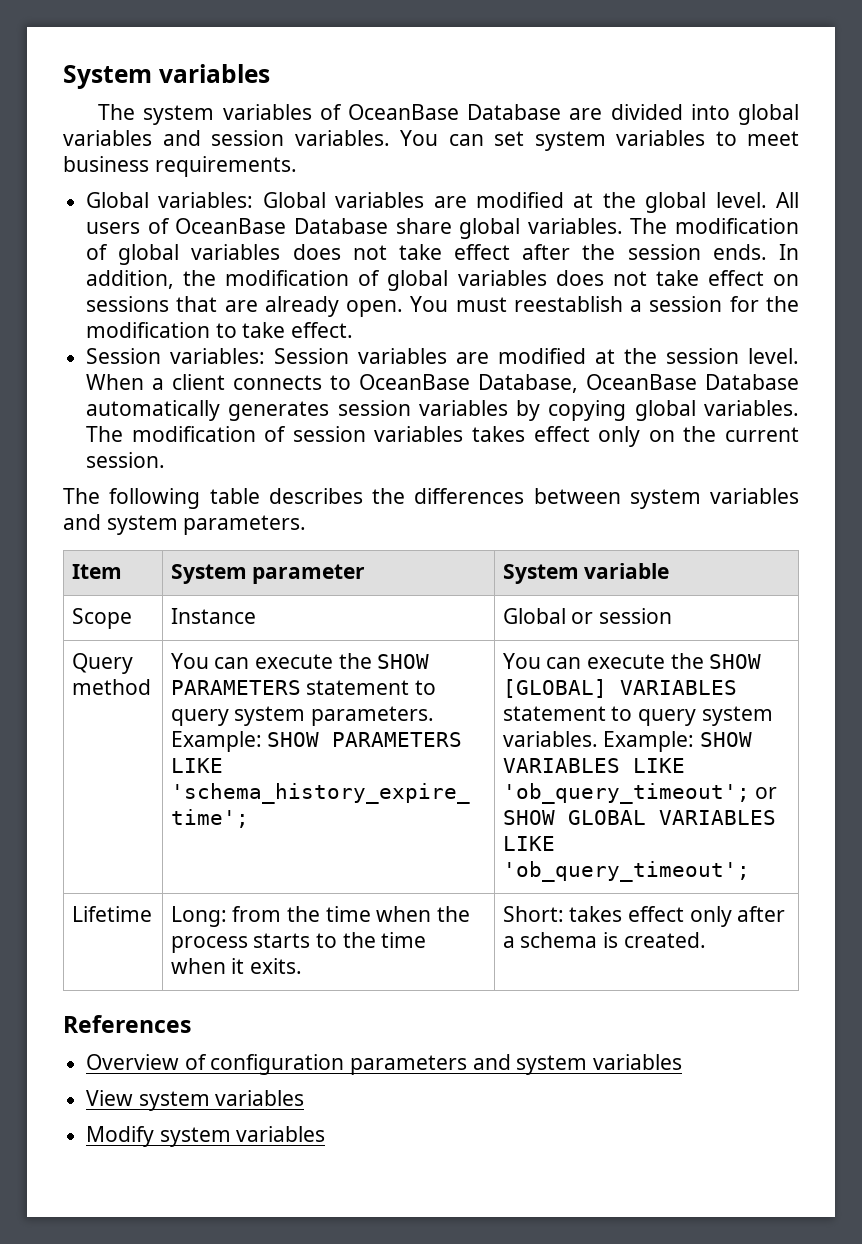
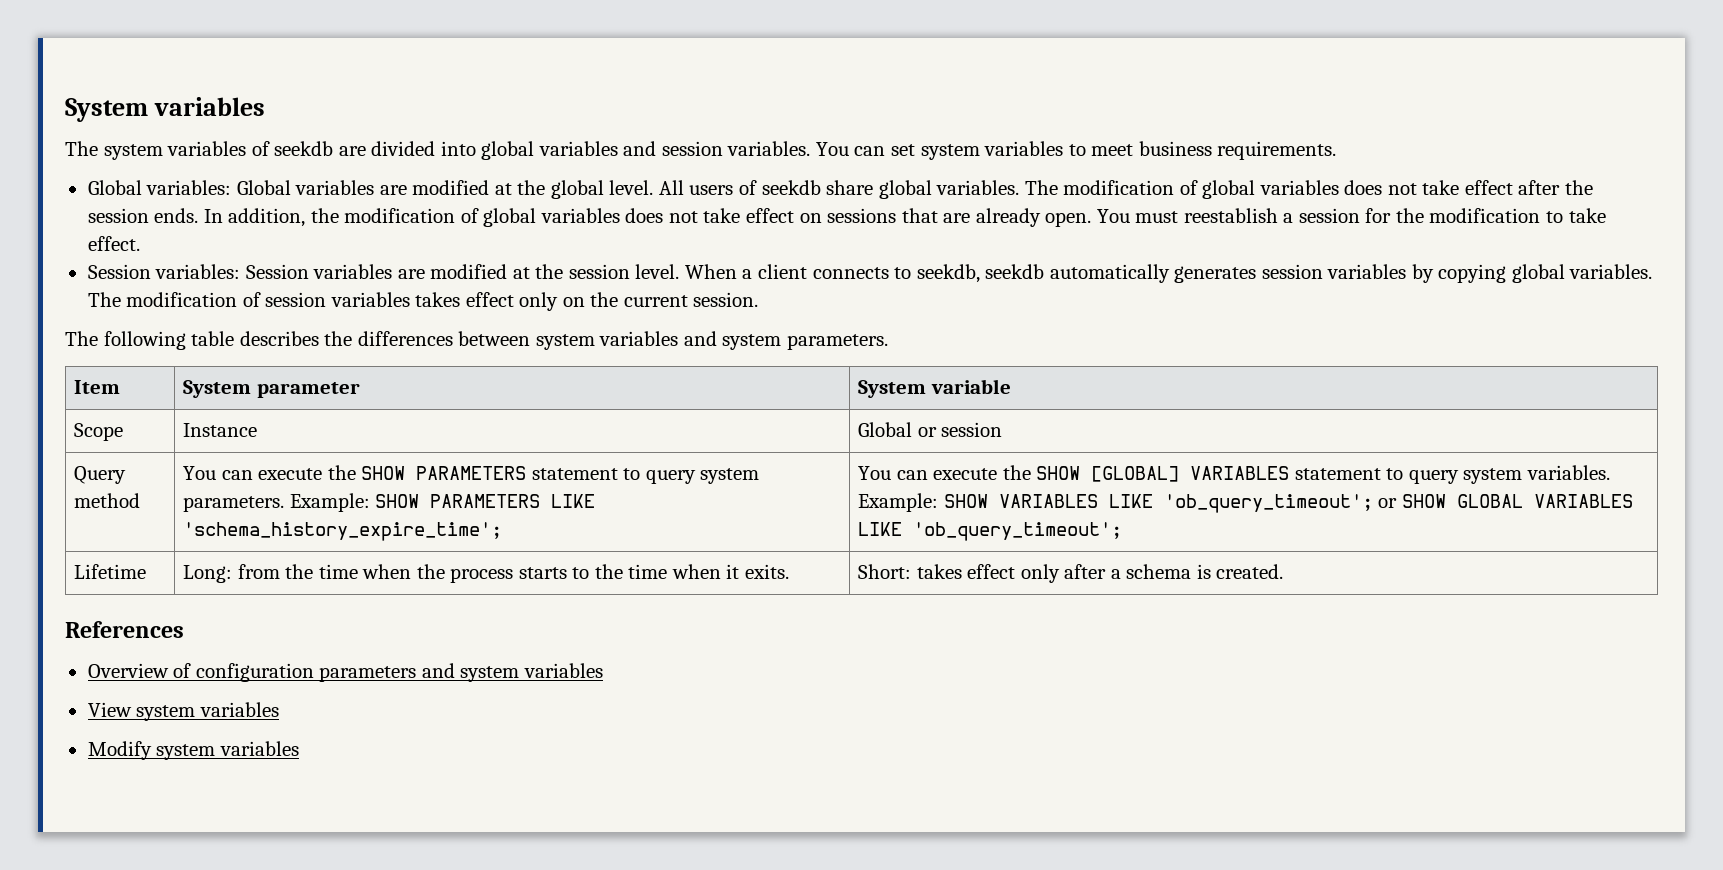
[347,104,562,120] OceanBase Database -> [274,141,334,156] seekdb
[175,218,388,234] OceanBase Database -> [761,180,821,195] seekdb
[359,374,799,393] OceanBase Database, OceanBase Database -> [916,264,1045,283] seekdb, seekdb

